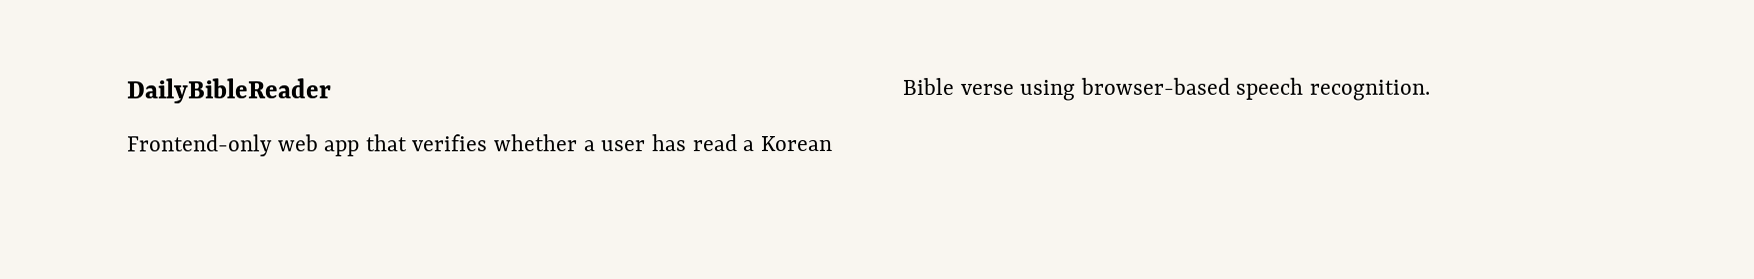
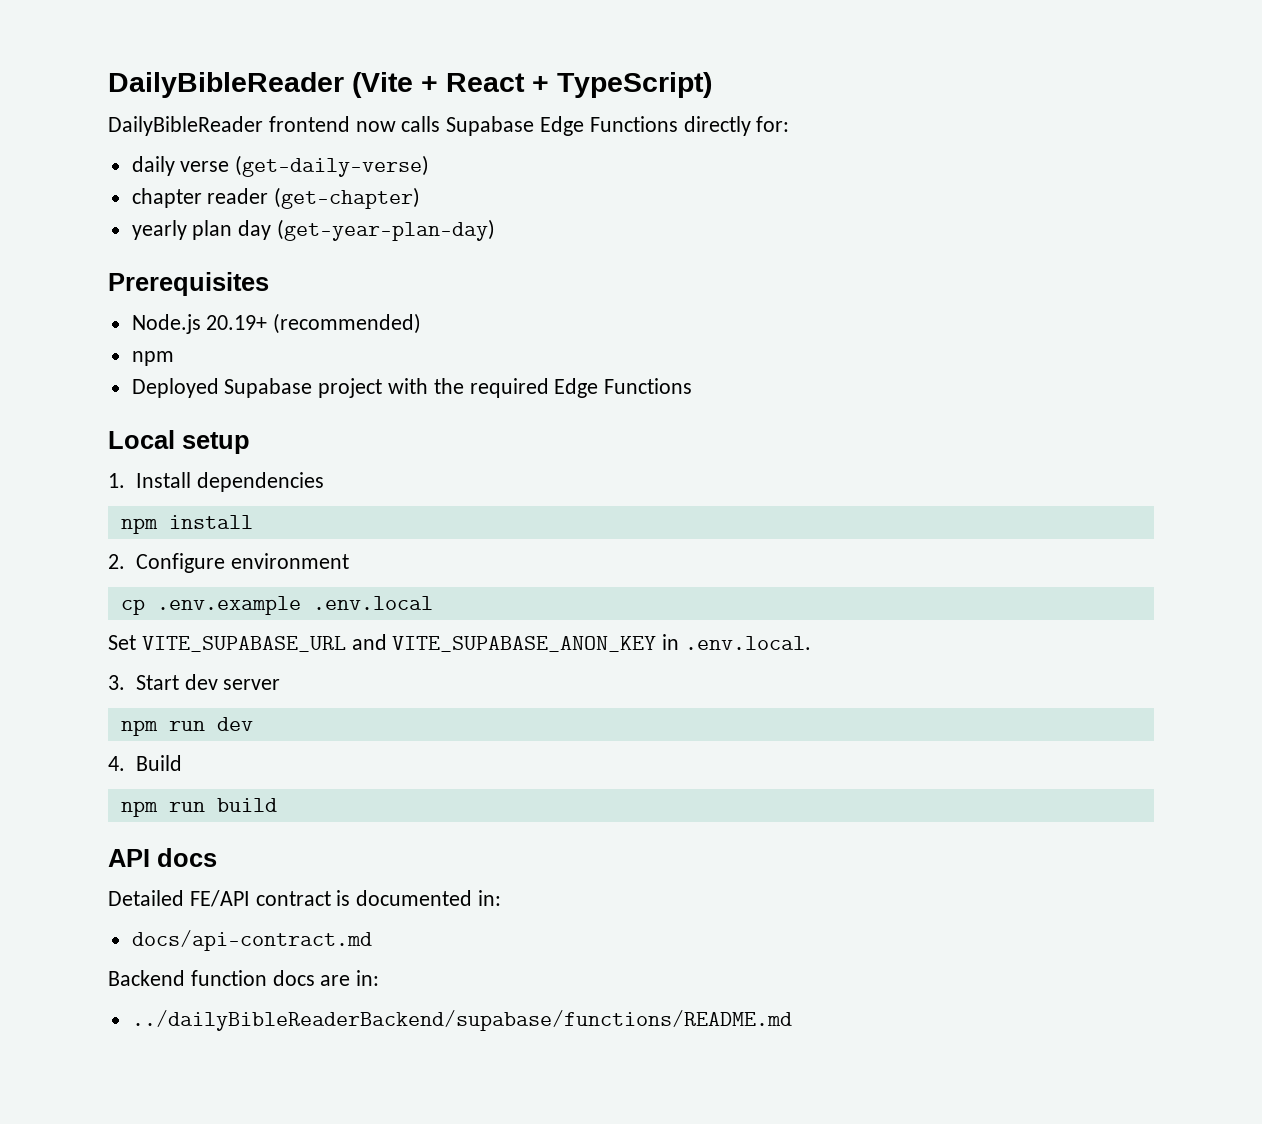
[126,78,331,104] [126,134,833,157] [902,77,1431,101] DailyBibleReader // Frontend-only web app that verifies whether a user has read a Korean Bible verse using browser-based speech recognition. -> [108,72,712,98] [108,116,790,136] [131,155,430,177] [131,187,421,209] [131,219,496,241] [108,272,269,296] [131,313,422,334] [131,351,174,366] [131,378,693,398] [108,430,250,454] [108,472,324,492] [120,515,253,534] [108,553,349,573] [120,596,433,615] [108,634,812,652] [108,674,281,690] [120,717,253,736] [108,755,182,771] [120,798,277,817] [108,848,217,867] [108,890,502,907] [131,930,372,951] [108,970,380,986] [131,1010,792,1031] DailyBibleReader (Vite + React + TypeScript) // DailyBibleReader frontend now calls Supabase Edge Functions directly for: // daily verse (get-daily-verse) // chapter reader (get-chapter) // yearly plan day (get-year-plan-day) // Prerequisites // Node.js 20.19+ (recommended) // npm // Deployed Supabase project with the required Edge Functions // Local setup // 1. Install dependencies // npm install // 2. Configure environment // cp .env.example .env.local // Set VITE_SUPABASE_URL and VITE_SUPABASE_ANON_KEY in .env.local. // 3. Start dev server // npm run dev // 4. Build // npm run build // API docs // Detailed FE/API contract is documented in: // docs/api-contract.md // Backend function docs are in: // ../dailyBibleReaderBackend/supabase/functions/README.md

